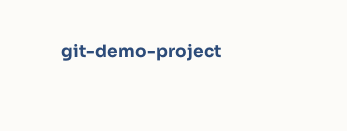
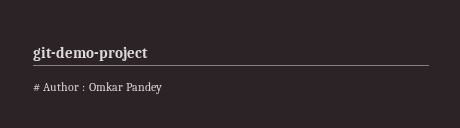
(221, 52) none -> [33,82,162,94] // # Author : Omkar Pandey

